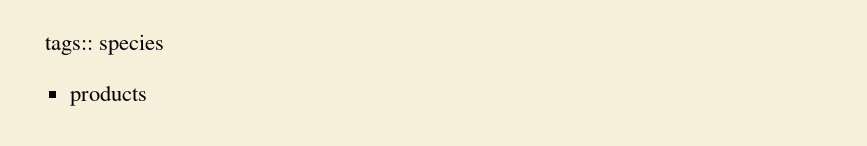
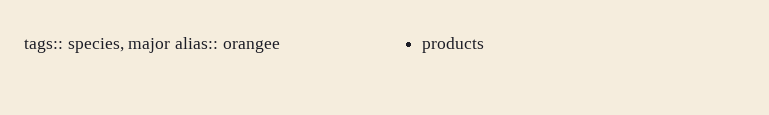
[99,34,165,55] species -> [67,37,280,53] species, major alias:: orangee

